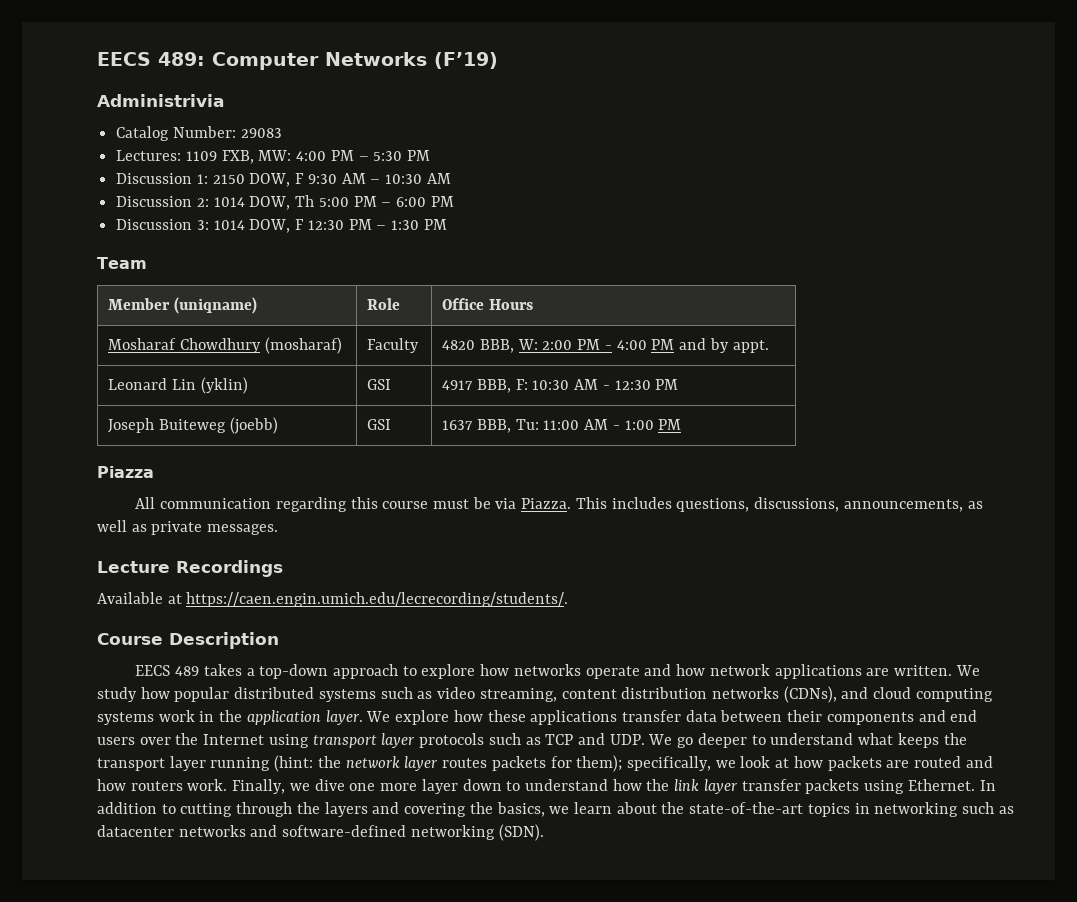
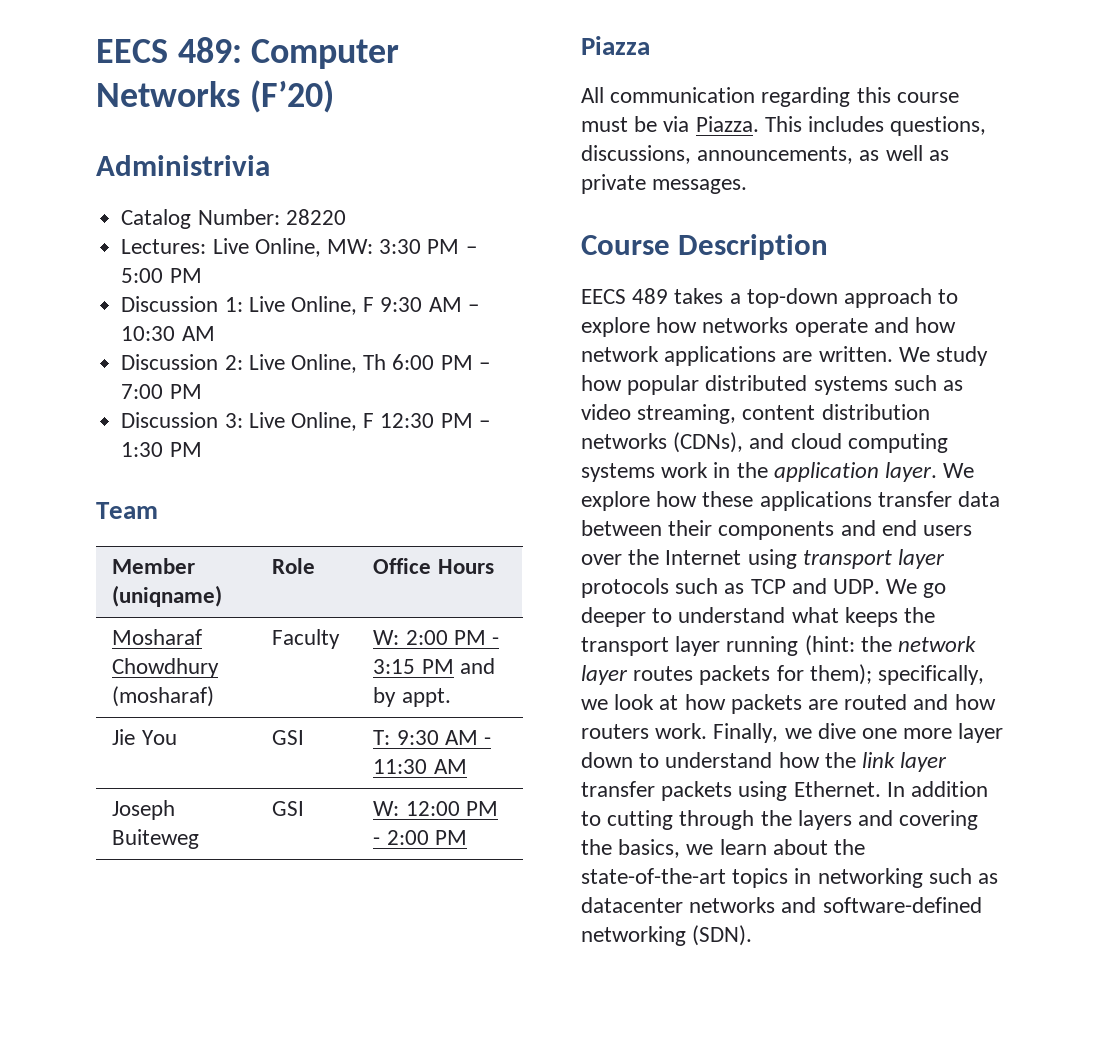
[434,52,498,69] (F’19) -> [249,80,334,113] (F’20)
[240,128,282,138] 29083 -> [285,209,346,225] 28220
[185,150,403,164] 1109 FXB, MW: 4:00 PM – 5:30 -> [212,238,477,257] [121,268,164,283] Live Online, MW: 3:30 PM – 5:00
[212,173,291,187] 2150 DOW, -> [248,296,357,315] Live Online,
[213,195,427,210] 1014 DOW, Th 5:00 PM – 6:00 -> [248,354,490,373] [121,384,164,399] Live Online, Th 6:00 PM – 7:00
[213,219,291,233] 1014 DOW, -> [248,412,357,431] Live Online,
[442,339,514,353] 4820 BBB, -> (341, 639) none
[616,340,647,350] 4:00 -> [373,659,416,674] 3:15
[108,377,248,394] [367,379,392,390] [442,379,679,393] Leonard Lin (yklin) | GSI | 4917 BBB, F: 10:30 AM - 12:30 PM -> [112,729,177,745] [272,730,305,745] [373,730,492,745] [373,759,467,774] Jie You | GSI | T: 9:30 AM - 11:30 AM
[229,417,278,434] [367,419,392,430] [442,419,654,433] (joebb) | GSI | 1637 BBB, Tu: 11:00 AM - 1:00 -> [272,801,305,816] [373,801,498,816] [373,830,429,845] | GSI | W: 12:00 PM - 2:00
[97,560,283,577] [97,592,569,607] // Lecture Recordings // Available at https://caen.engin.umich.edu/lecrecording/students/. -> (748, 186) none

